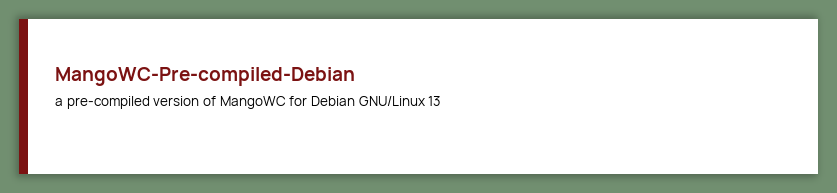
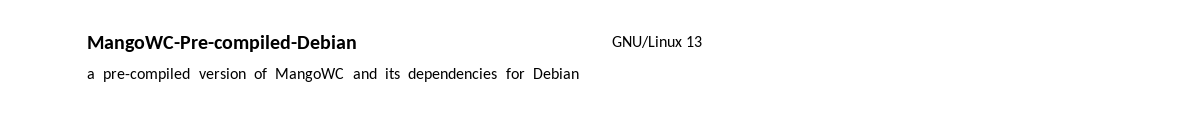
(286, 102) none -> [352,68,498,82] and its dependencies

